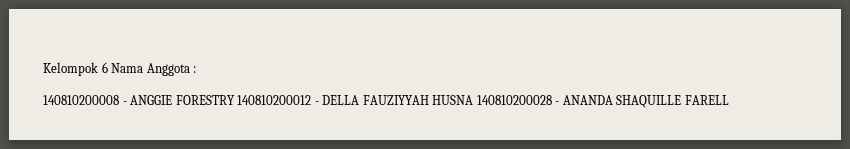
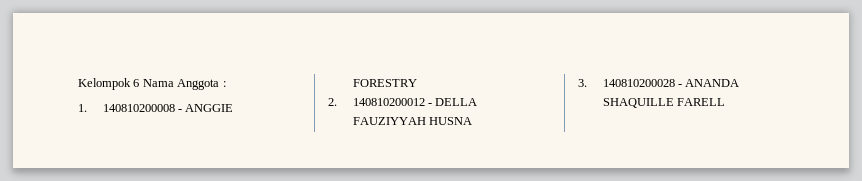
(197, 69) none -> [78,104,87,112] 1.
(235, 100) none -> [328,98,337,106] // 2.
(474, 100) none -> [578,79,587,87] // 3.

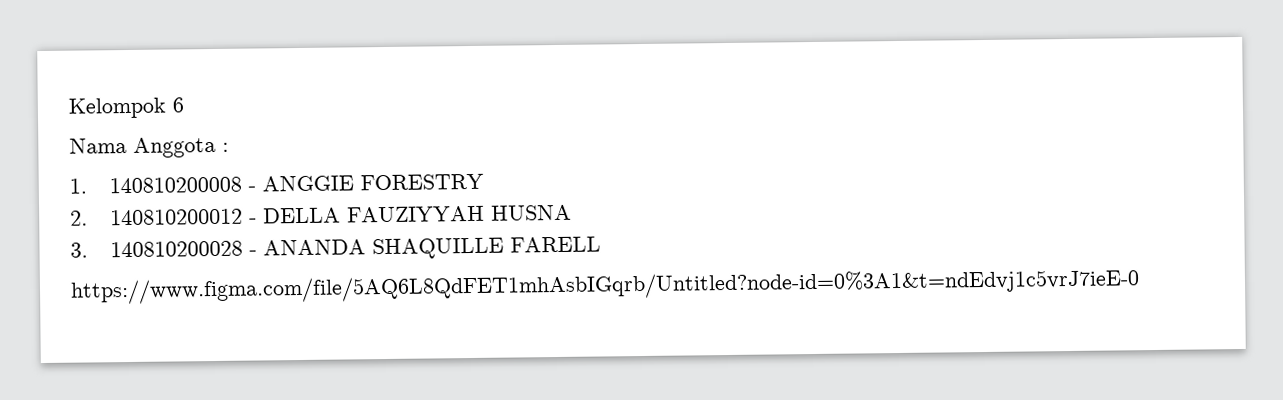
(140, 83) none -> (184, 105) //
(726, 102) none -> [70,268,1140,305] // https://www.figma.com/file/5AQ6L8QdFET1mhAsbIGqrb/Untitled?node-id=0%3A1&t=ndEdvj1c5vrJ7ieE-0

